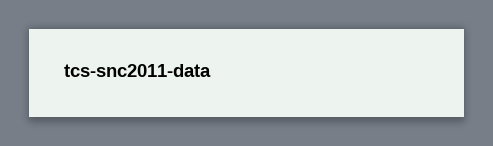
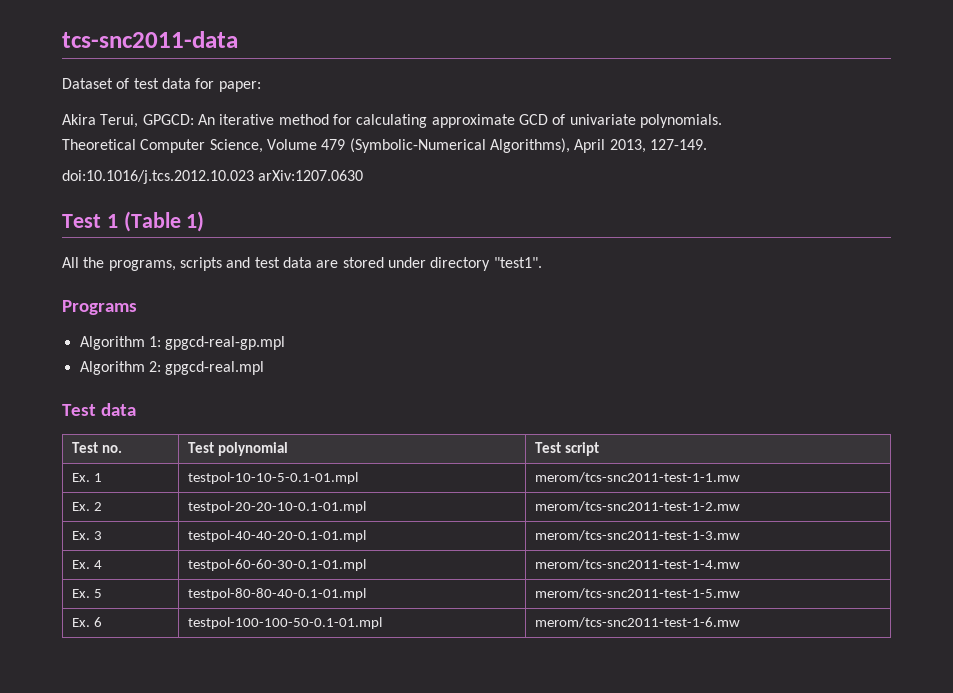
(211, 70) none -> [62,78,261,92] [62,114,722,128] [62,138,707,153] [62,170,364,184] [62,211,205,232] [62,257,542,271] [62,300,137,315] [79,336,286,350] [79,361,265,375] [62,403,136,416] [72,442,123,453] [188,442,289,456] [535,442,600,456] [72,473,103,482] [188,472,359,484] [535,472,741,483] [72,502,103,511] [188,501,367,513] [535,501,741,512] [72,531,103,540] [188,530,367,542] [535,530,741,541] [72,560,103,569] [188,559,367,571] [535,559,741,570] [72,589,103,598] [188,588,367,600] [535,588,741,599] [72,617,103,627] [188,617,383,629] [535,617,741,628] // Dataset of test data for paper: // Akira Terui, GPGCD: An iterative method for calculating approximate GCD of univariate polynomials. // Theoretical Computer Science, Volume 479 (Symbolic-Numerical Algorithms), April 2013, 127-149. // doi:10.1016/j.tcs.2012.10.023 arXiv:1207.0630 // Test 1 (Table 1) // All the programs, scripts and test data are stored under directory "test1". // Programs // Algorithm 1: gpgcd-real-gp.mpl // Algorithm 2: gpgcd-real.mpl // Test data // Test no. | Test polynomial | Test script // Ex. 1 | testpol-10-10-5-0.1-01.mpl | merom/tcs-snc2011-test-1-1.mw // Ex. 2 | testpol-20-20-10-0.1-01.mpl | merom/tcs-snc2011-test-1-2.mw // Ex. 3 | testpol-40-40-20-0.1-01.mpl | merom/tcs-snc2011-test-1-3.mw // Ex. 4 | testpol-60-60-30-0.1-01.mpl | merom/tcs-snc2011-test-1-4.mw // Ex. 5 | testpol-80-80-40-0.1-01.mpl | merom/tcs-snc2011-test-1-5.mw // Ex. 6 | testpol-100-100-50-0.1-01.mpl | merom/tcs-snc2011-test-1-6.mw

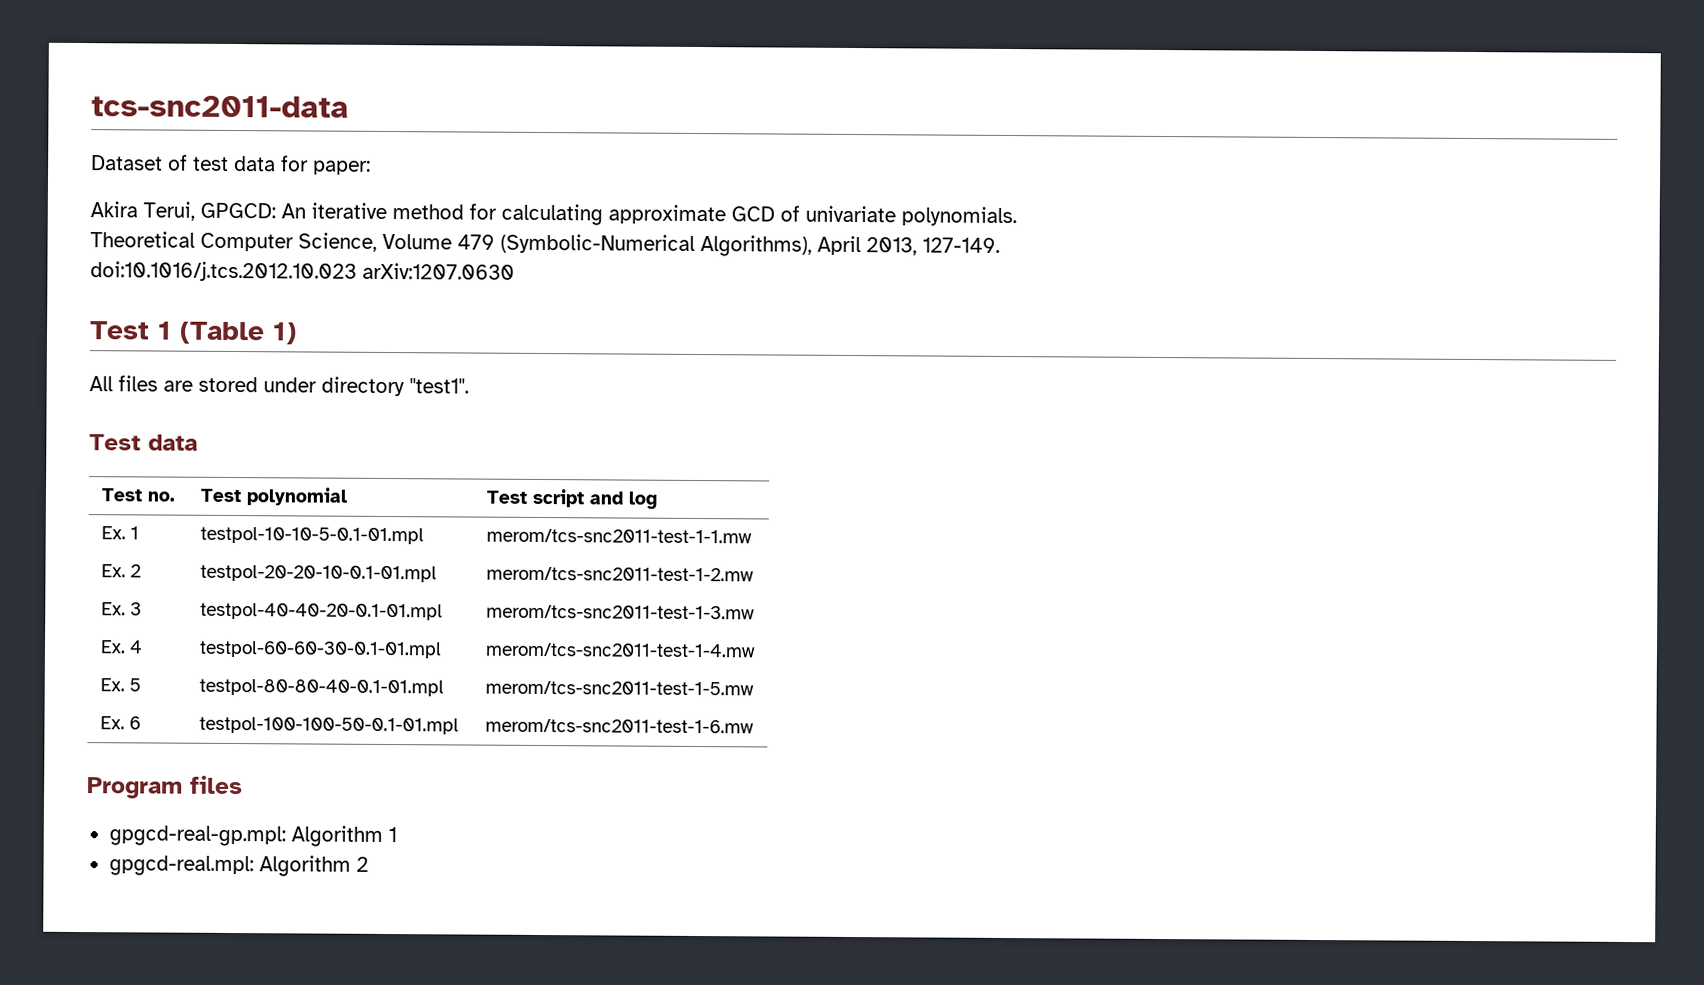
[83,257,312,271] the programs, scripts and test data -> [118,375,158,392] files
[62,300,137,315] [79,336,286,350] [79,361,265,375] // Programs // Algorithm 1: gpgcd-real-gp.mpl // Algorithm 2: gpgcd-real.mpl -> (469, 386) none
(600, 449) none -> [588,491,658,510] and log
(741, 622) none -> [87,775,243,799] [108,825,397,847] [108,855,369,877] // Program files // gpgcd-real-gp.mpl: Algorithm 1 // gpgcd-real.mpl: Algorithm 2

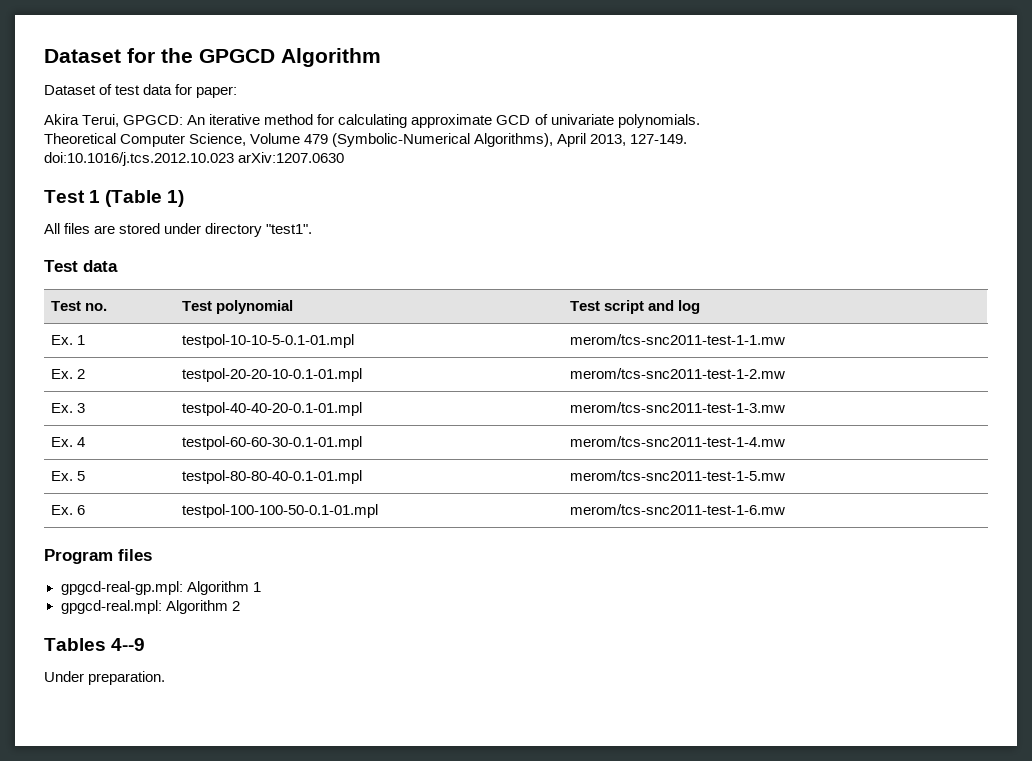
[91,95,349,118] tcs-snc2011-data -> [44,48,381,67] Dataset for the GPGCD Algorithm
(369, 864) none -> [44,638,146,651] [44,671,166,685] // Tables 4--9 // Under preparation.

